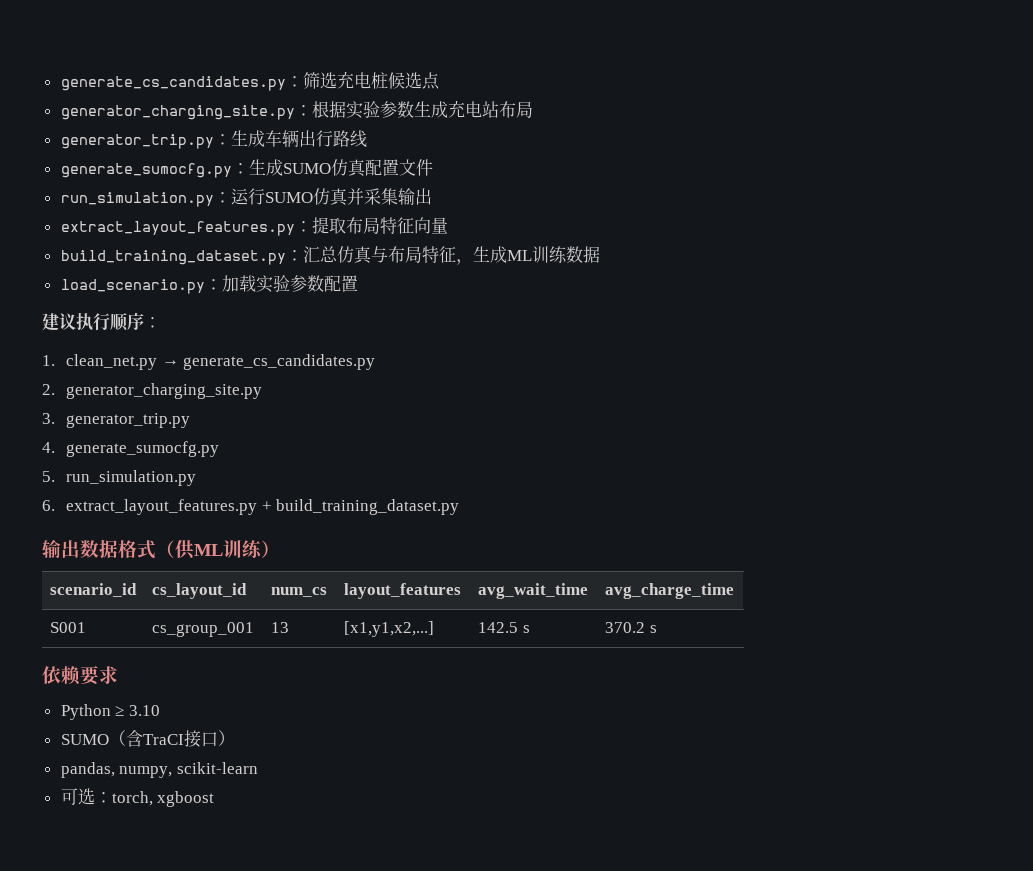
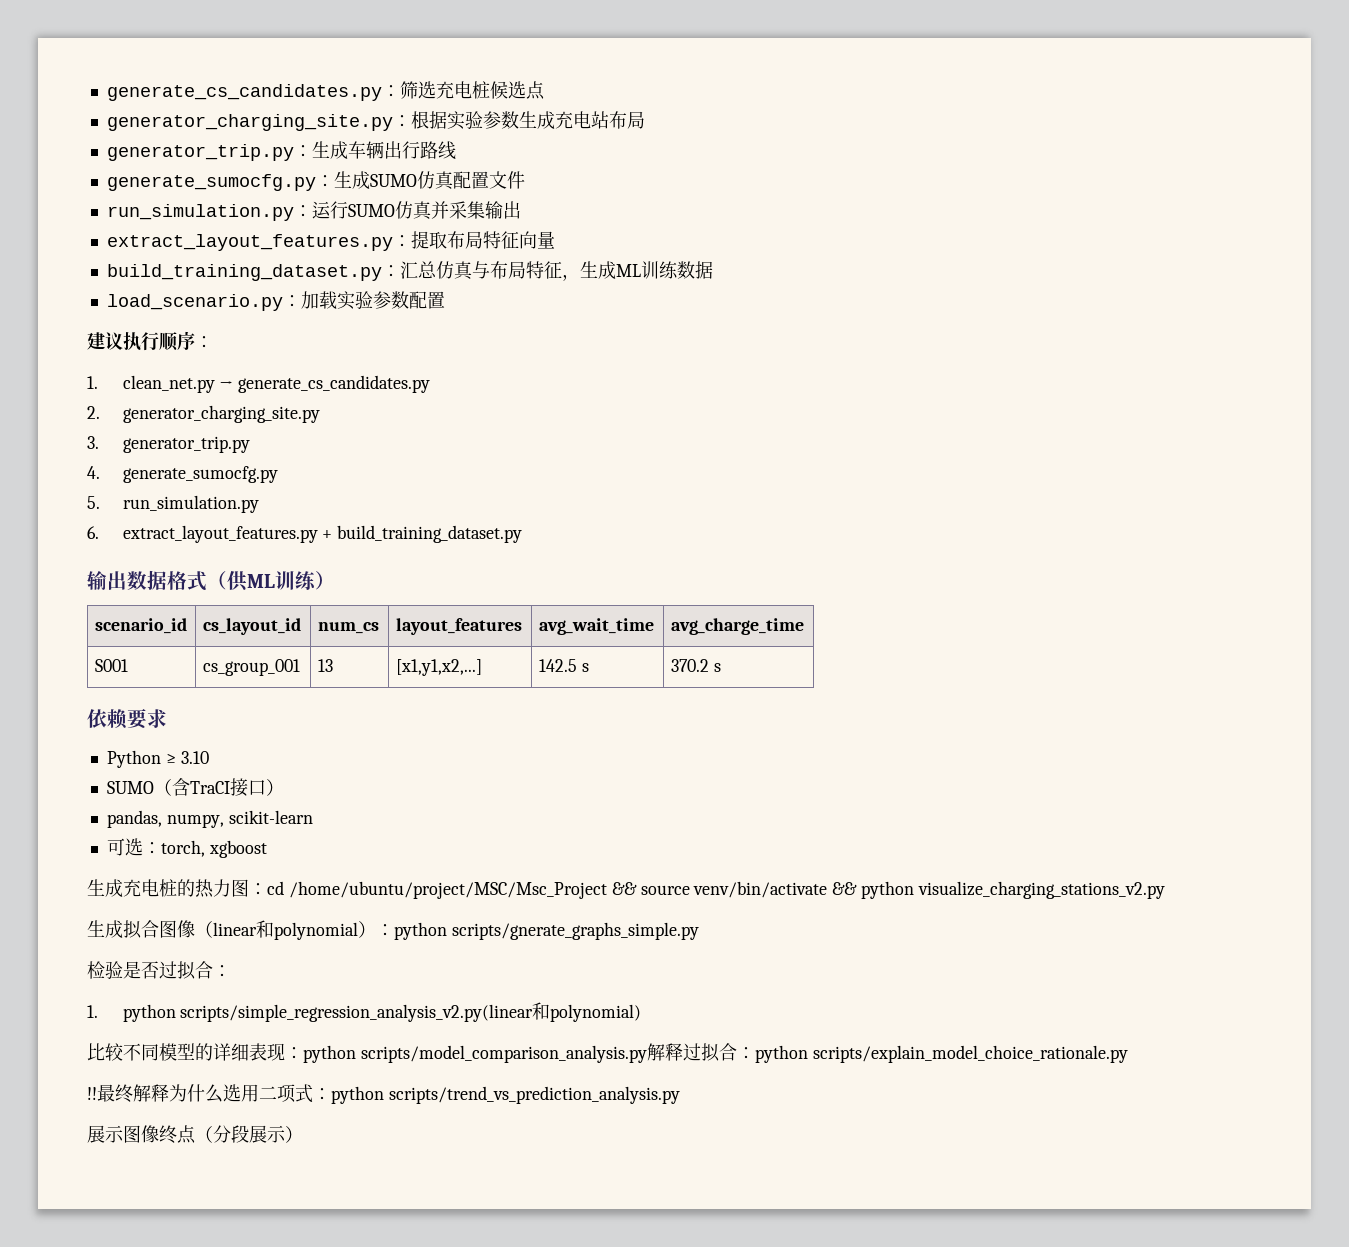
(215, 799) none -> [87,879,1166,899] [87,920,699,940] [87,961,231,980] [87,1002,642,1022] [87,1043,1128,1063] [87,1084,680,1104] [87,1125,303,1144] // 生成充电桩的热力图：cd /home/ubuntu/project/MSC/Msc_Project && source venv/bin/activate && python visualize_charging_stations_v2.py // 生成拟合图像（linear和polynomial）：python scripts/gnerate_graphs_simple.py // 检验是否过拟合： // 1. python scripts/simple_regression_analysis_v2.py(linear和polynomial) // 比较不同模型的详细表现：python scripts/model_comparison_analysis.py解释过拟合：python scripts/explain_model_choice_rationale.py // !!最终解释为什么选用二项式：python scripts/trend_vs_prediction_analysis.py // 展示图像终点（分段展示）

